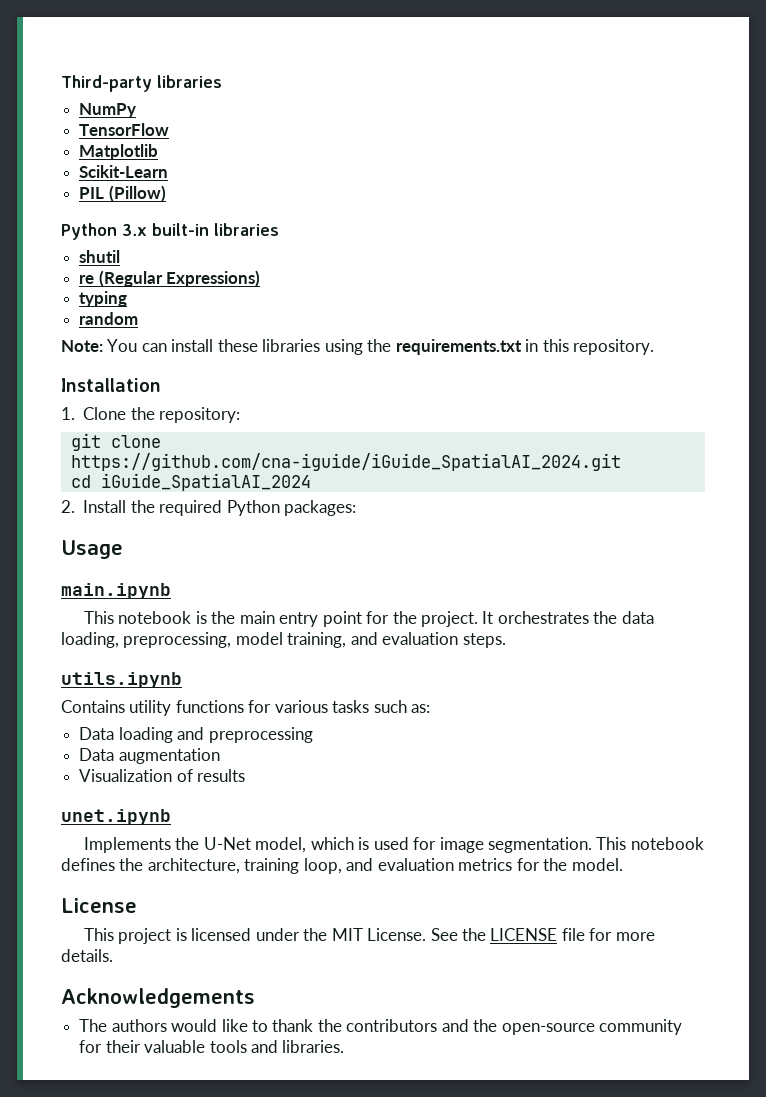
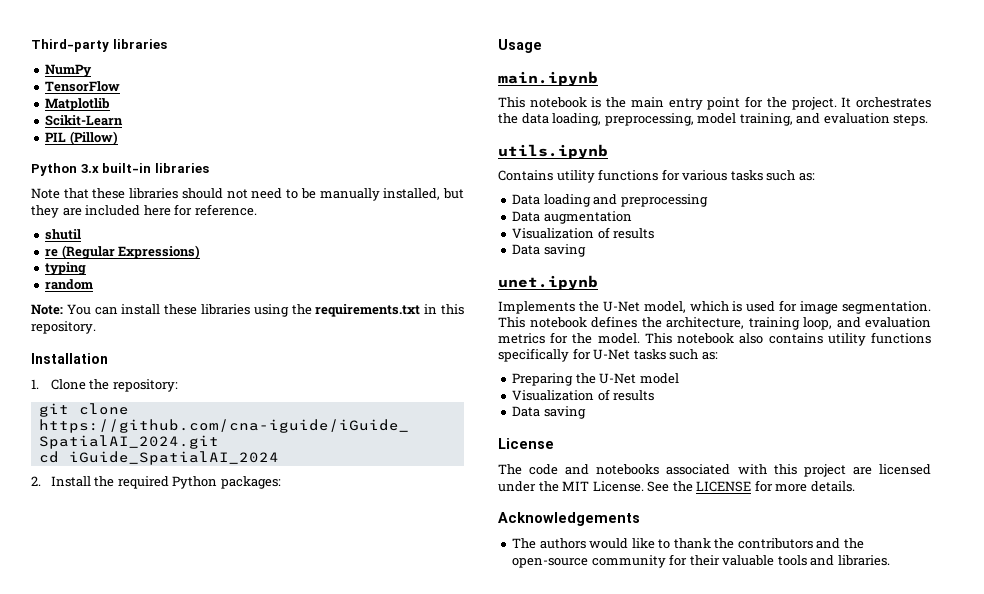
(279, 229) none -> [31,188,465,201] [31,204,257,218] // Note that these libraries should not need to be manually installed, but they are included here for reference.
(246, 775) none -> [512,244,586,257] // Data saving
[61,898,137,913] [83,928,187,944] // License // This project is -> [644,332,931,346] [498,348,718,362] [512,373,679,386] [512,389,655,401] [512,406,586,419] [498,438,554,449] [498,464,872,477] This notebook also contains utility functions specifically for U-Net tasks such as: // Preparing the U-Net model // Visualization of results // Data saving // License // The code and notebooks associated with this project are
[561,928,585,941] file -> (752, 486) none

